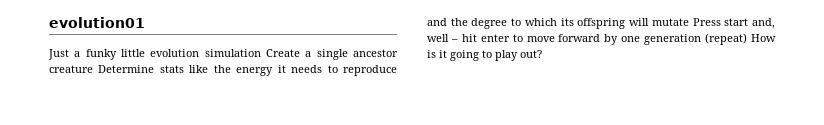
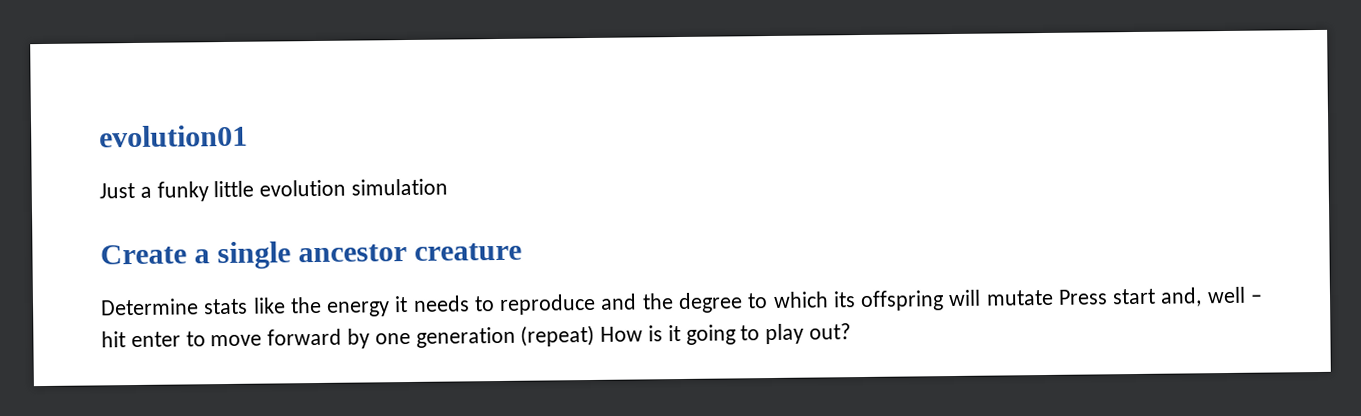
(261, 53) none -> (449, 187) //
(93, 69) none -> (523, 251) //

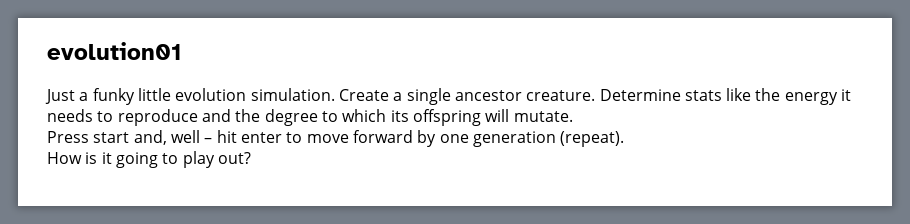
[351,178,449,196] simulation // -> [250,88,335,101] simulation.
[414,242,523,261] creature // -> [526,90,596,101] creature.
[985,289,1054,306] mutate -> [513,111,573,122] mutate. //
[520,324,596,347] (repeat) -> [560,131,625,147] (repeat). //

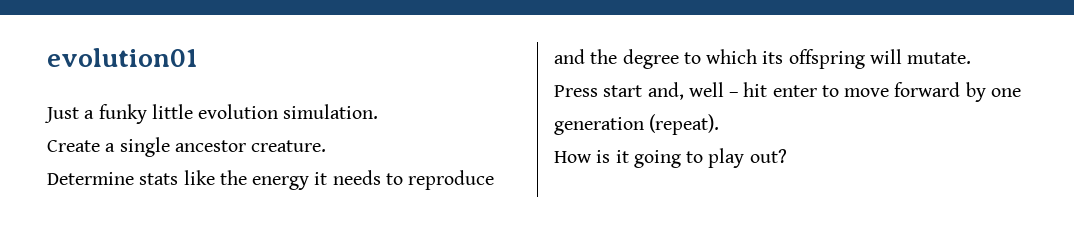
(335, 94) none -> (379, 111) //
(596, 95) none -> (327, 146) //

